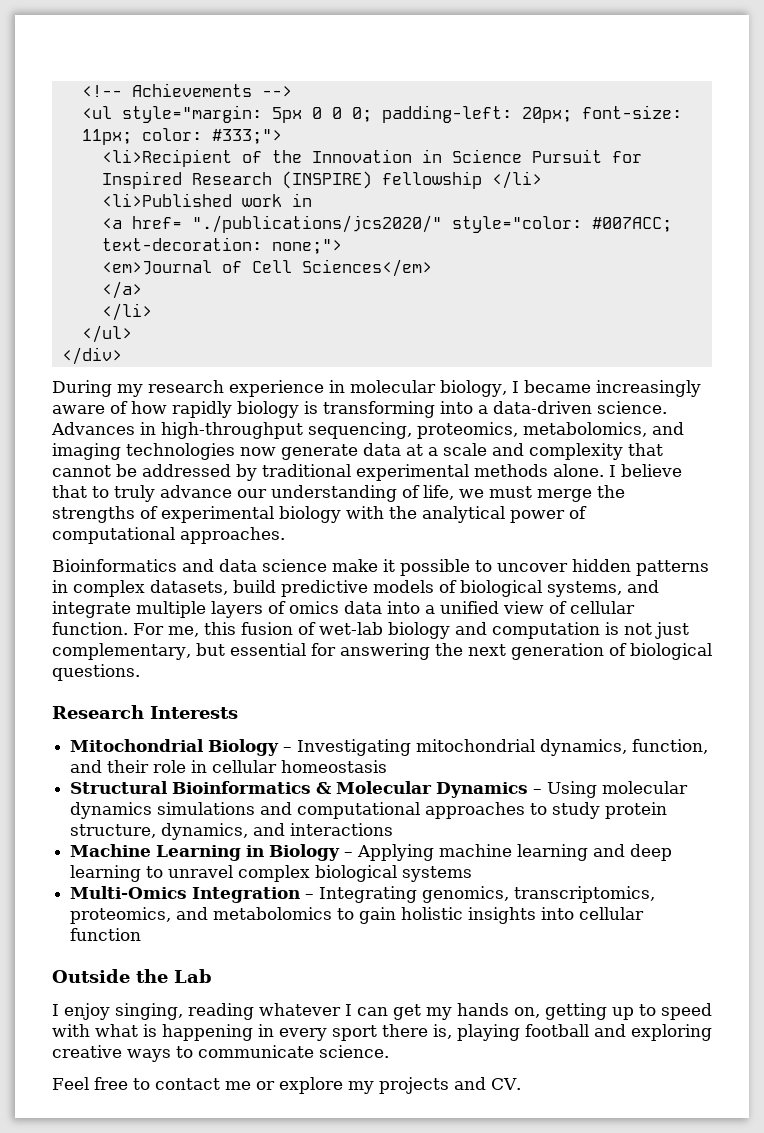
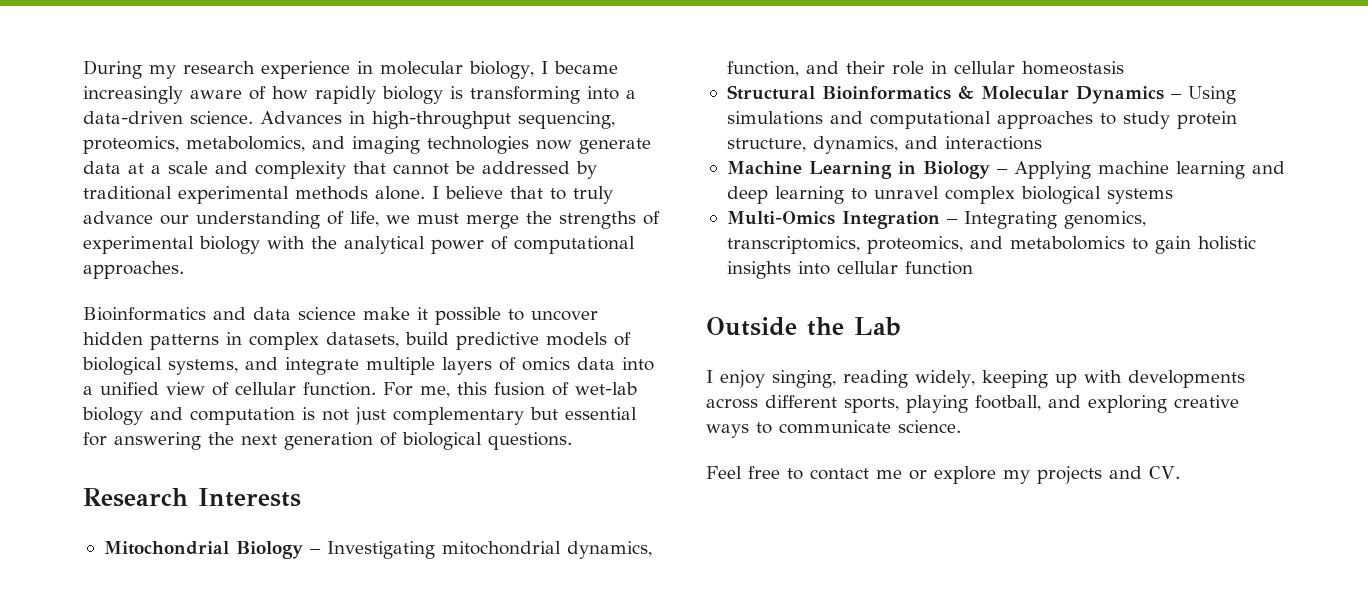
[81,83,292,97] [81,105,682,123] [81,128,282,145] [101,149,642,167] [101,171,542,189] [101,193,312,207] [101,215,672,233] [101,237,342,254] [101,259,432,277] [101,281,142,299] [101,303,152,321] [81,325,132,343] [61,347,122,365] <!-- Achievements --> // <ul style="margin: 5px 0 0 0; padding-left: 20px; font-size: 11px; color: #333;"> // <li>Recipient of the Innovation in Science Pursuit for Inspired Research (INSPIRE) fellowship </li> // <li>Published work in // <a href= "./publications/jcs2020/" style="color: #007ACC; text-decoration: none;"> // <em>Journal of Cell Sciences</em> // </a> // </li> // </ul> // </div> // -> (83, 69) none
[52,643,191,660] complementary, -> [393,407,524,425] complementary
[602,781,689,794] [70,802,153,819] molecular dynamics -> (1236, 95) none
[259,1003,712,1020] [52,1024,589,1041] whatever I can get my hands on, getting up to speed with what is happening in every sport there is, playing football -> [915,370,1245,388] [706,395,1041,413] widely, keeping up with developments across different sports, playing football,

